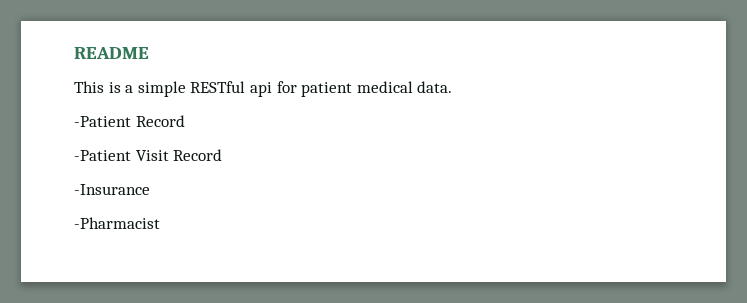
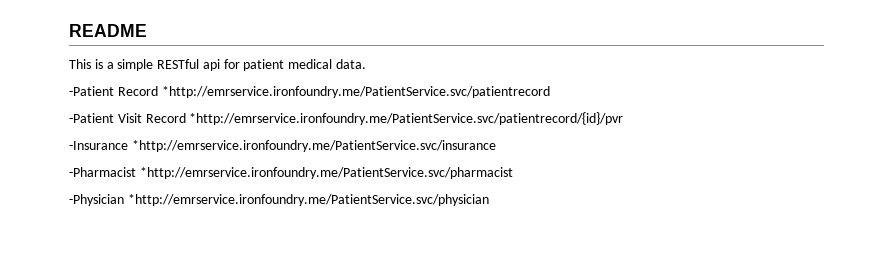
(185, 121) none -> [161,86,550,98] *http://emrservice.ironfoundry.me/PatientService.svc/patientrecord
(223, 155) none -> [189,112,624,125] *http://emrservice.ironfoundry.me/PatientService.svc/patientrecord/{id}/pvr
(150, 189) none -> [131,140,496,152] *http://emrservice.ironfoundry.me/PatientService.svc/insurance
(160, 223) none -> [139,167,513,179] [69,194,489,206] *http://emrservice.ironfoundry.me/PatientService.svc/pharmacist // -Physician *http://emrservice.ironfoundry.me/PatientService.svc/physician

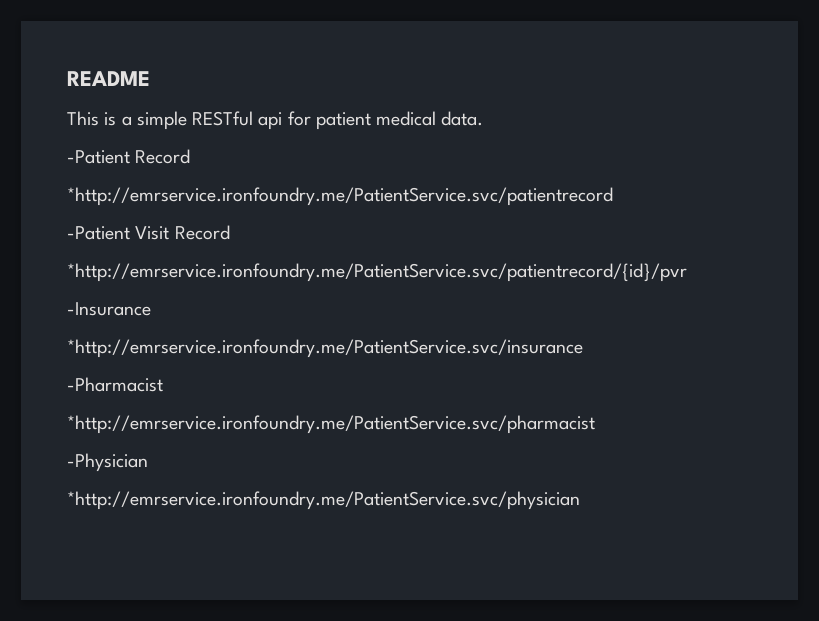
(158, 91) none -> (191, 156) //
(186, 118) none -> (230, 232) //
(128, 145) none -> (151, 309) //
(136, 172) none -> (163, 384) //
(124, 200) none -> (148, 462) //

